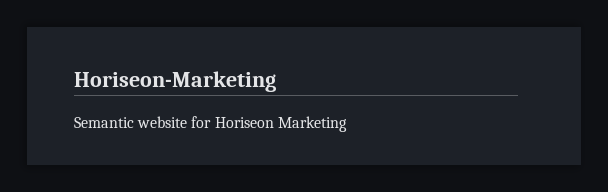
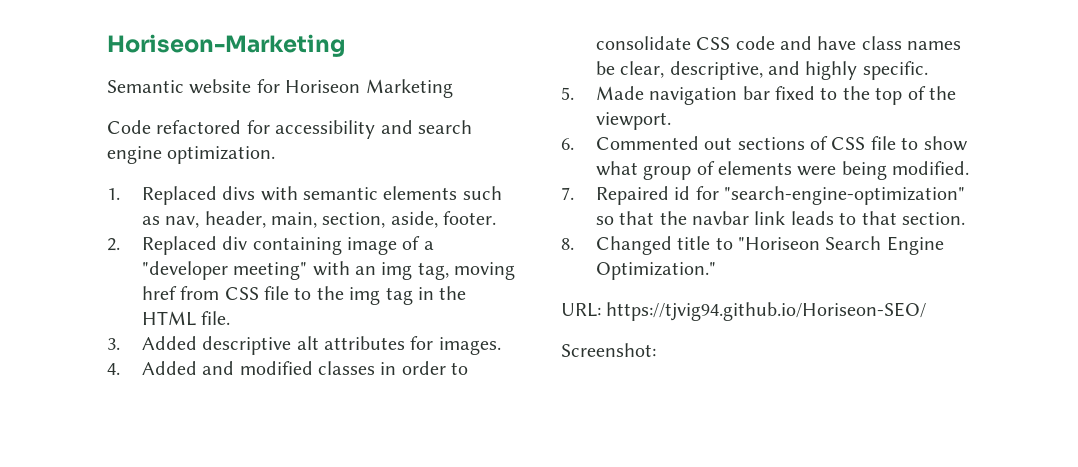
(347, 124) none -> [107,120,472,139] [107,146,276,164] [107,186,502,205] [141,211,497,228] [107,236,434,255] [141,261,516,280] [141,286,467,305] [141,311,231,326] [107,336,501,355] [107,361,469,375] [595,36,962,50] [595,61,928,80] [561,86,957,105] [595,112,671,130] [561,136,968,151] [595,161,970,180] [561,186,966,205] [595,211,966,225] [561,236,944,255] [595,262,716,280] [561,302,927,321] [561,343,656,357] // Code refactored for accessibility and search engine optimization. // 1. Replaced divs with semantic elements such as nav, header, main, section, aside, footer. // 2. Replaced div containing image of a "developer meeting" with an img tag, moving href from CSS file to the img tag in the HTML file. // 3. Added descriptive alt attributes for images. // 4. Added and modified classes in order to consolidate CSS code and have class names be clear, descriptive, and highly specific. // 5. Made navigation bar fixed to the top of the viewport. // 6. Commented out sections of CSS file to show what group of elements were being modified. // 7. Repaired id for "search-engine-optimization" so that the navbar link leads to that section. // 8. Changed title to "Horiseon Search Engine Optimization." // URL: https://tjvig94.github.io/Horiseon-SEO/ // Screenshot:

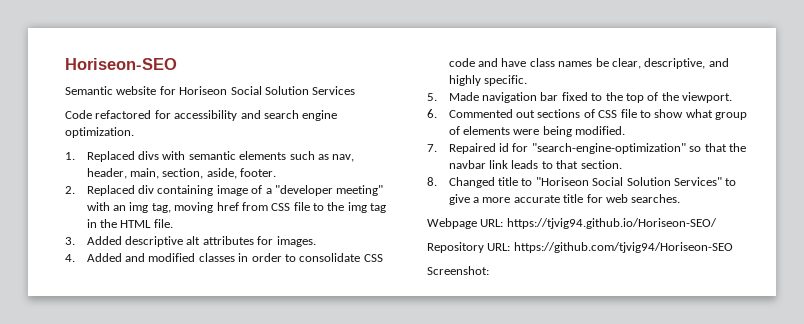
[107,34,345,57] Horiseon-Marketing -> [65,58,177,70] Horiseon-SEO
[365,79,453,98] Marketing -> [230,86,356,95] Social Solution Services
[825,236,944,255] [595,262,716,280] Search Engine Optimization." // -> [592,177,737,186] [448,194,681,205] [427,218,477,229] Social Solution Services" to give a more accurate title for web searches. // Webpage
(927, 311) none -> [427,242,733,253] // Repository URL: https://github.com/tjvig94/Horiseon-SEO

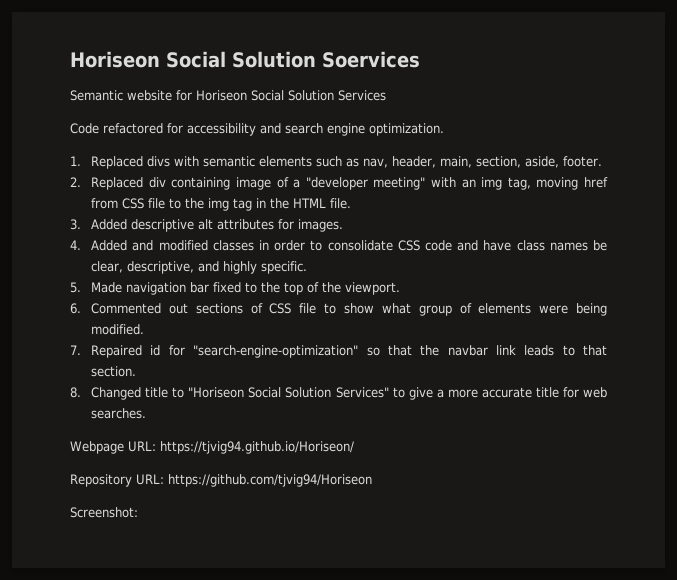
[65,58,177,70] Horiseon-SEO -> [70,51,420,68] Horiseon Social Solution Soervices
[506,218,717,229] https://tjvig94.github.io/Horiseon-SEO/ -> [160,441,354,454] https://tjvig94.github.io/Horiseon/
[513,242,733,253] https://github.com/tjvig94/Horiseon-SEO -> [168,474,372,487] https://github.com/tjvig94/Horiseon

